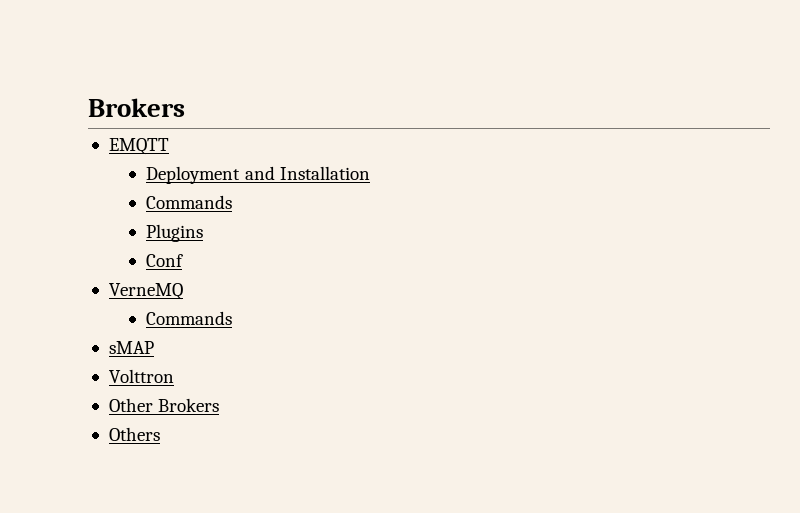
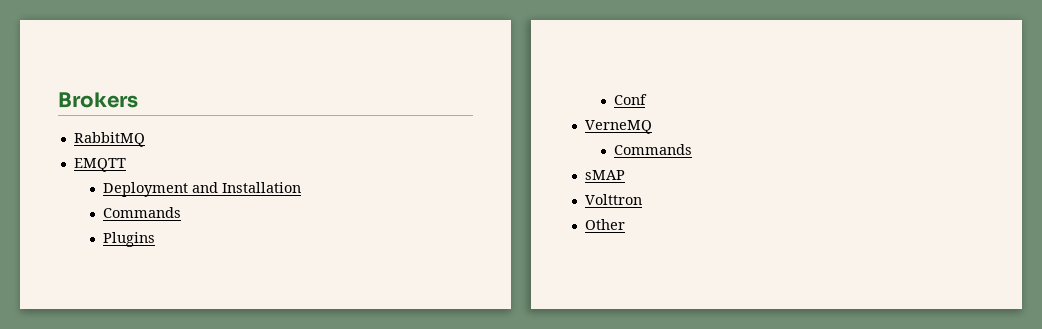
[88,98,185,117] Brokers -> [58,92,138,108] [73,132,145,147] Brokers // RabbitMQ
[158,398,220,412] [108,427,160,441] Brokers // Others -> (625, 224) none

